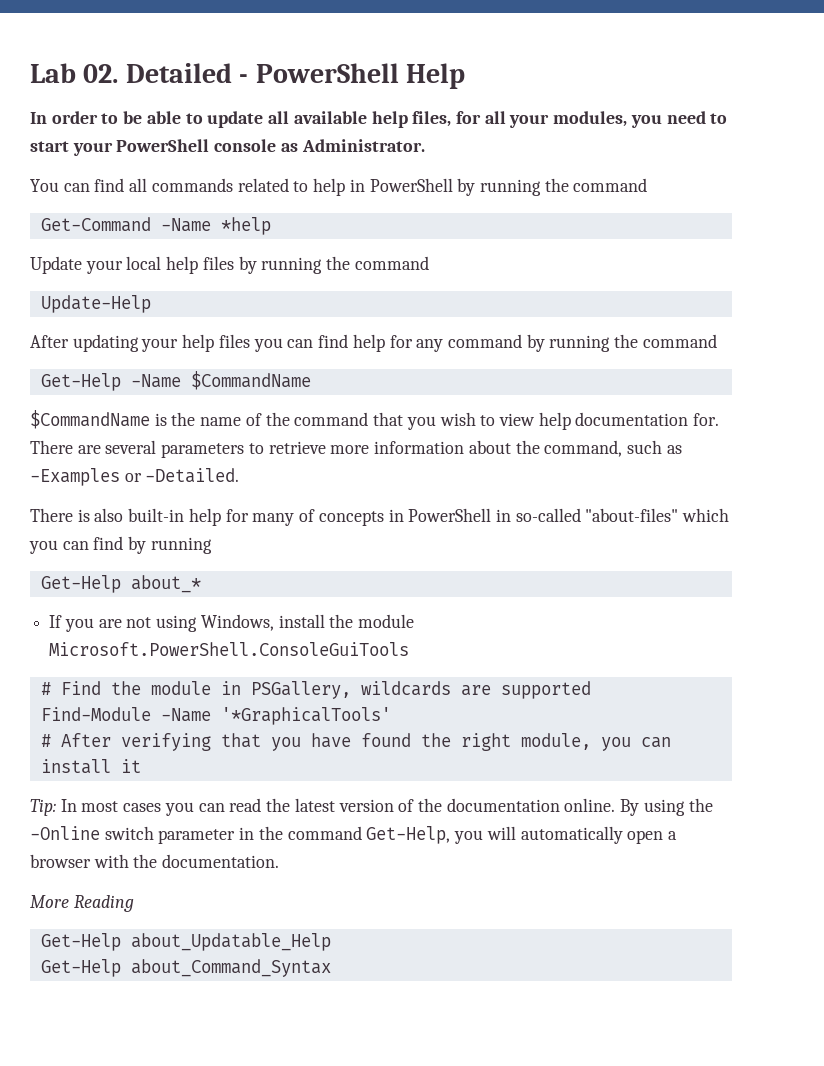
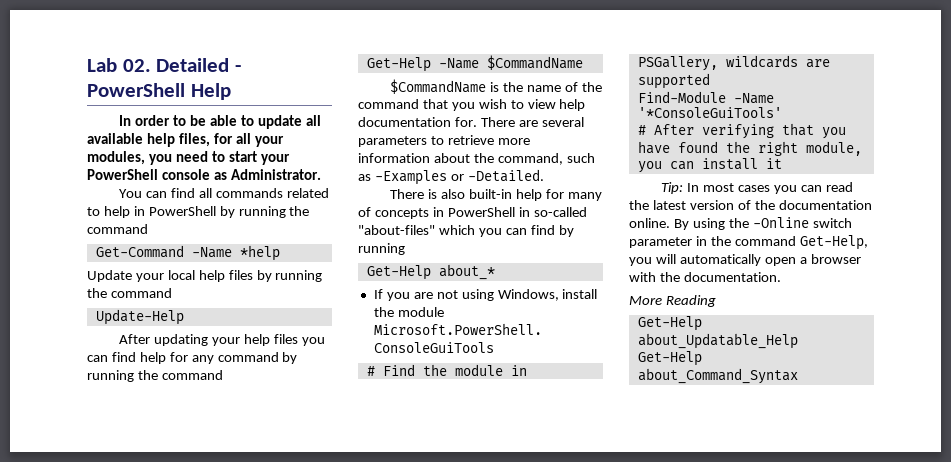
[220,707,391,725] '*GraphicalTools' -> [637,107,782,118] '*ConsoleGuiTools'

